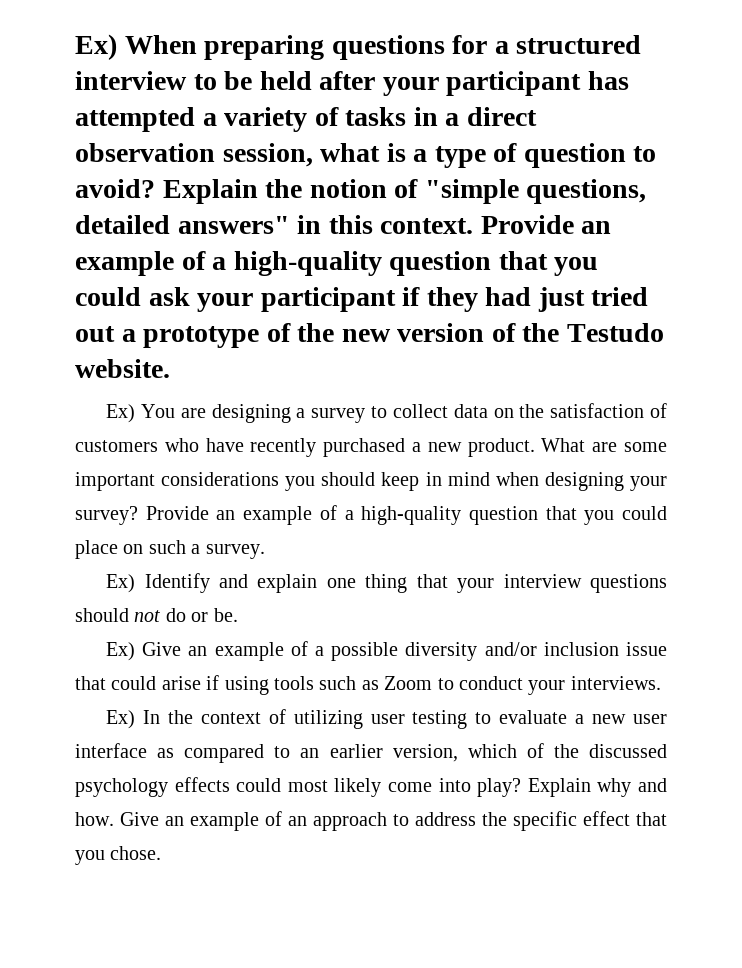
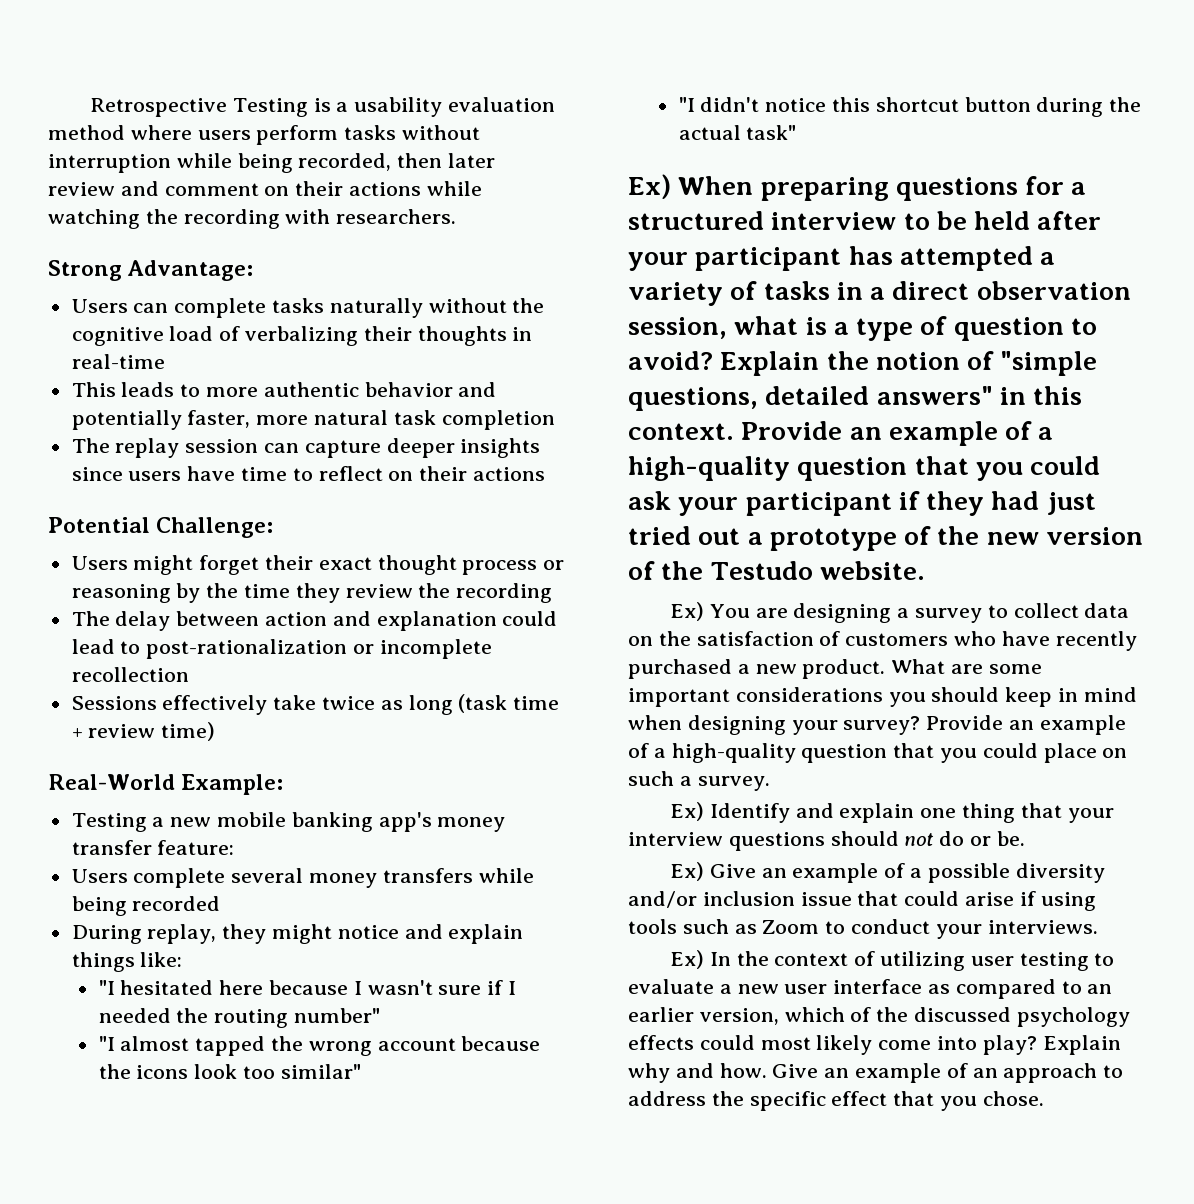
(75, 47) none -> [89,97,555,117] [48,125,481,145] [48,153,496,173] [48,181,482,196] [48,209,457,229] [48,260,254,281] [71,298,545,318] [71,326,533,346] [71,354,165,369] [71,382,497,397] [71,410,555,430] [71,438,541,458] [71,466,546,481] [48,517,274,538] [71,555,565,575] [71,583,553,603] [71,611,558,631] [71,639,492,659] [71,667,189,682] [71,694,560,715] [71,722,216,741] [48,774,284,795] [71,812,506,832] [71,840,235,855] [71,868,534,888] [71,896,221,916] [71,924,524,944] [71,952,183,972] [98,980,516,995] [98,1008,380,1028] [98,1036,541,1056] [98,1064,361,1079] [678,97,1142,117] [678,125,797,140] Retrospective Testing is a usability evaluation method where users perform tasks without interruption while being recorded, then later review and comment on their actions while watching the recording with researchers. // Strong Advantage: // Users can complete tasks naturally without the cognitive load of verbalizing their thoughts in real-time // This leads to more authentic behavior and potentially faster, more natural task completion // The replay session can capture deeper insights since users have time to reflect on their actions // Potential Challenge: // Users might forget their exact thought process or reasoning by the time they review the recording // The delay between action and explanation could lead to post-rationalization or incomplete recollection // Sessions effectively take twice as long (task time + review time) // Real-World Example: // Testing a new mobile banking app's money transfer feature: // Users complete several money transfers while being recorded // During replay, they might notice and explain things like: // "I hesitated here because I wasn't sure if I needed the routing number" // "I almost tapped the wrong account because the icons look too similar" // "I didn't notice this shortcut button during the actual task" //

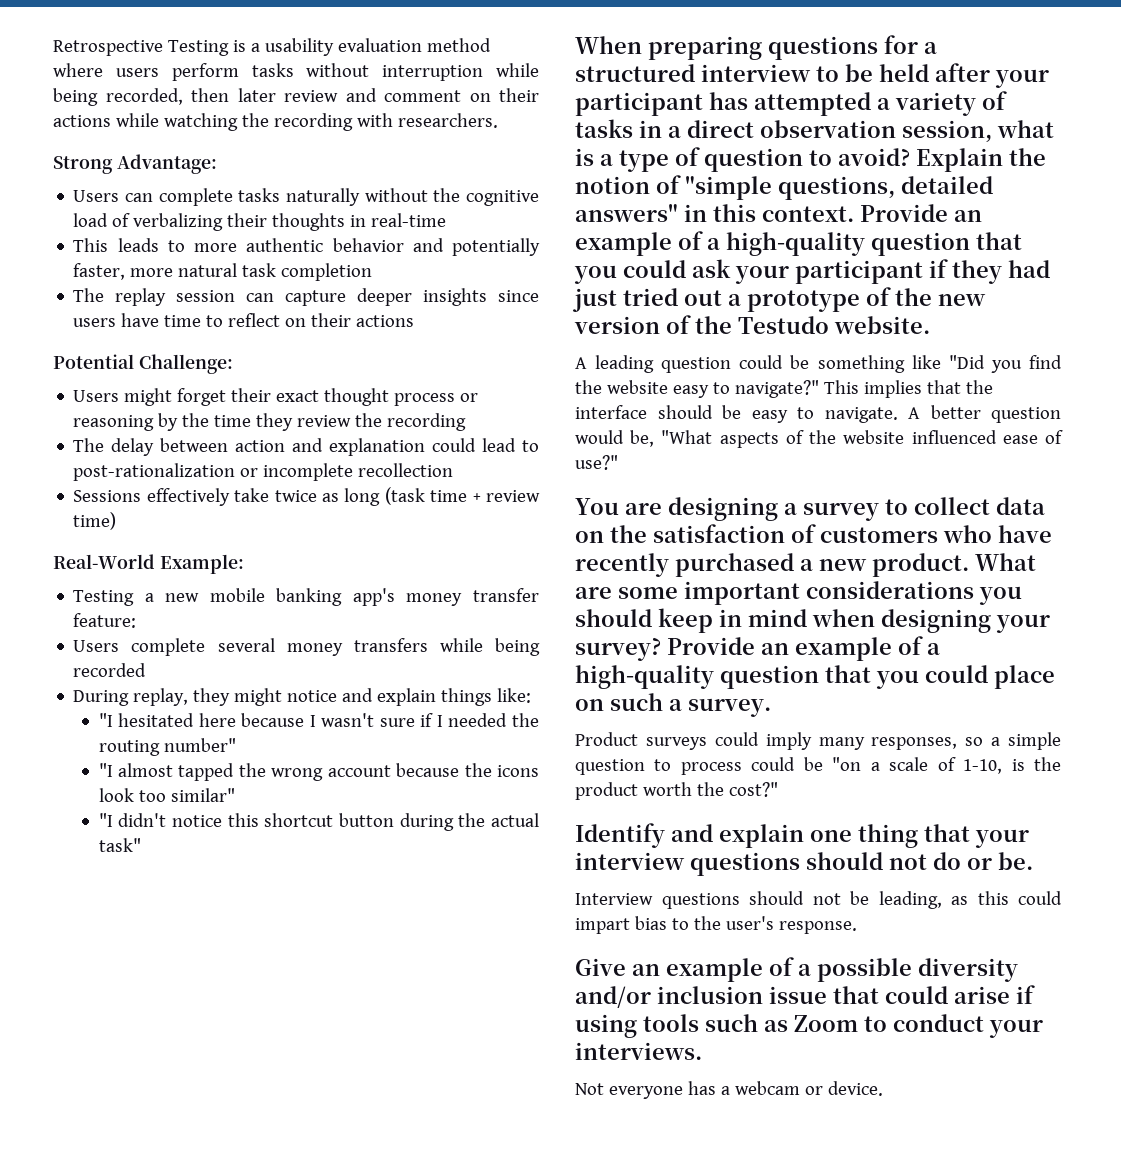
[628,174,671,199] Ex) -> (141, 845) none
[669,602,704,621] Ex) -> [575,355,1062,373] [575,380,993,398] [575,405,1061,423] [575,430,1063,448] [575,455,618,470] A leading question could be something like "Did you find the website easy to navigate?" This implies that the interface should be easy to navigate. A better question would be, "What aspects of the website influenced ease of use?" //
[669,802,704,821] Ex) -> [575,732,1061,750] [575,757,1061,775] [575,782,778,800] Product surveys could imply many responses, so a simple question to process could be "on a scale of 1-10, is the product worth the cost?" //
[669,862,704,881] Ex) -> [575,891,1062,909] [575,916,857,934] Interview questions should not be leading, as this could impart bias to the user's response. //
[669,950,1115,971] [628,979,1113,999] [628,1007,1130,1027] [628,1035,1121,1055] [628,1063,1124,1083] [628,1091,1044,1111] Ex) In the context of utilizing user testing to evaluate a new user interface as compared to an earlier version, which of the discussed psychology effects could most likely come into play? Explain why and how. Give an example of an approach to address the specific effect that you chose. -> [575,1081,883,1099] Not everyone has a webcam or device.

